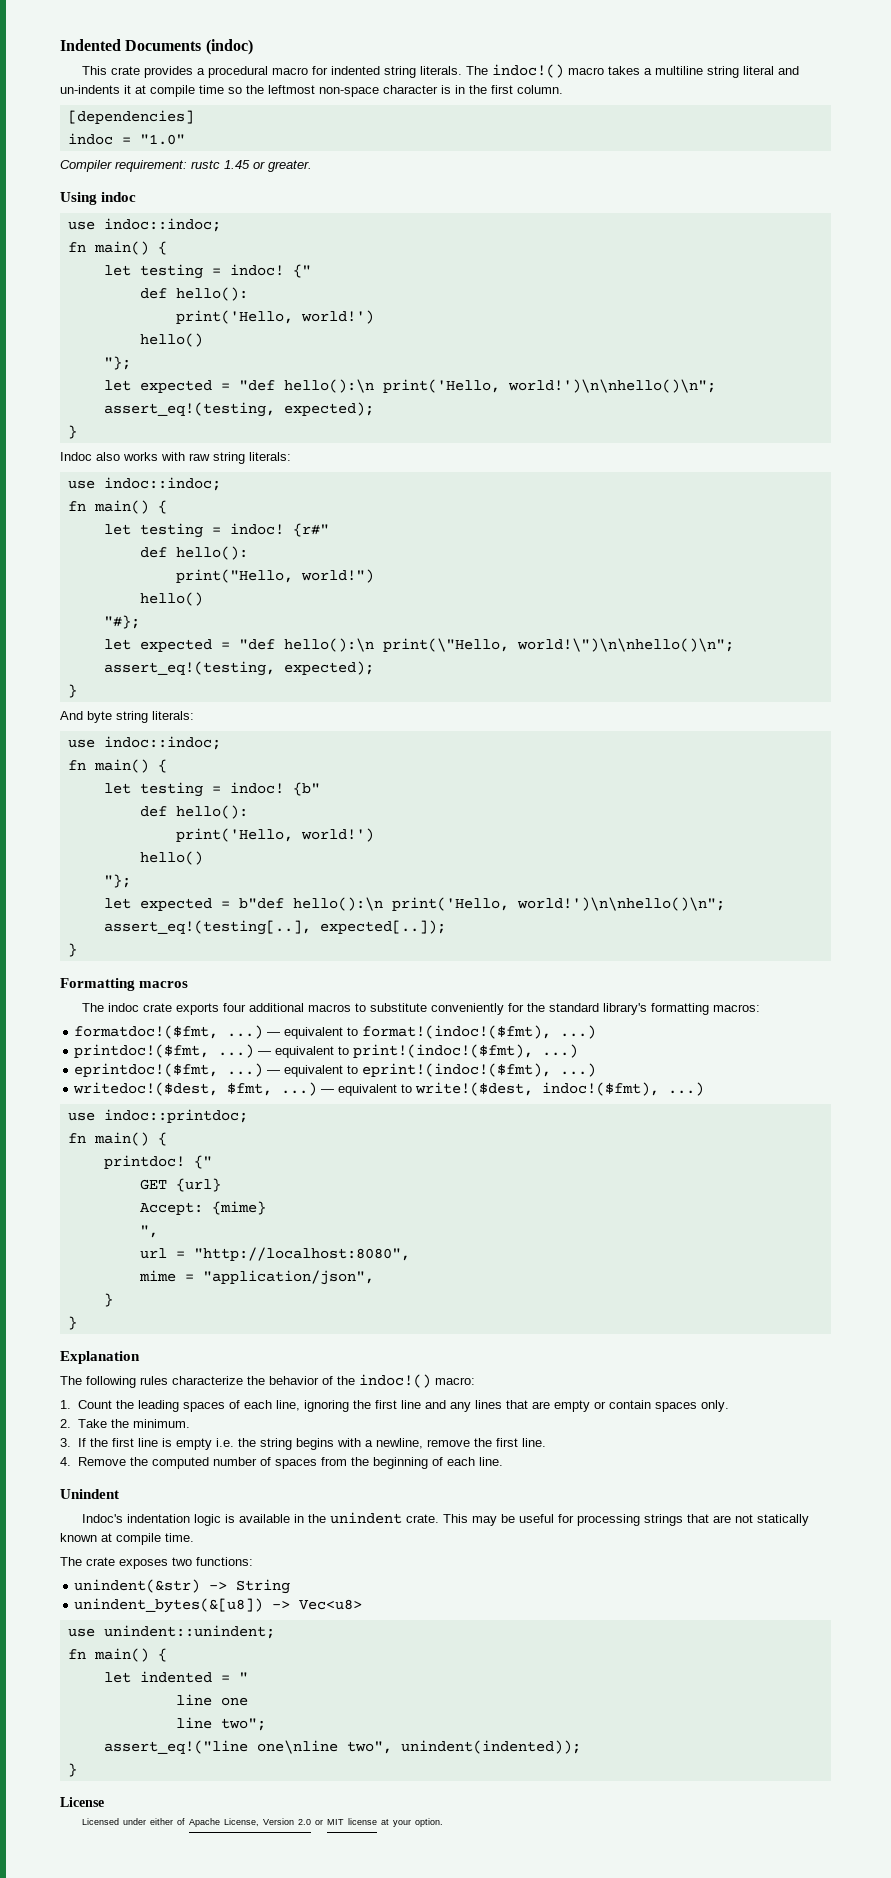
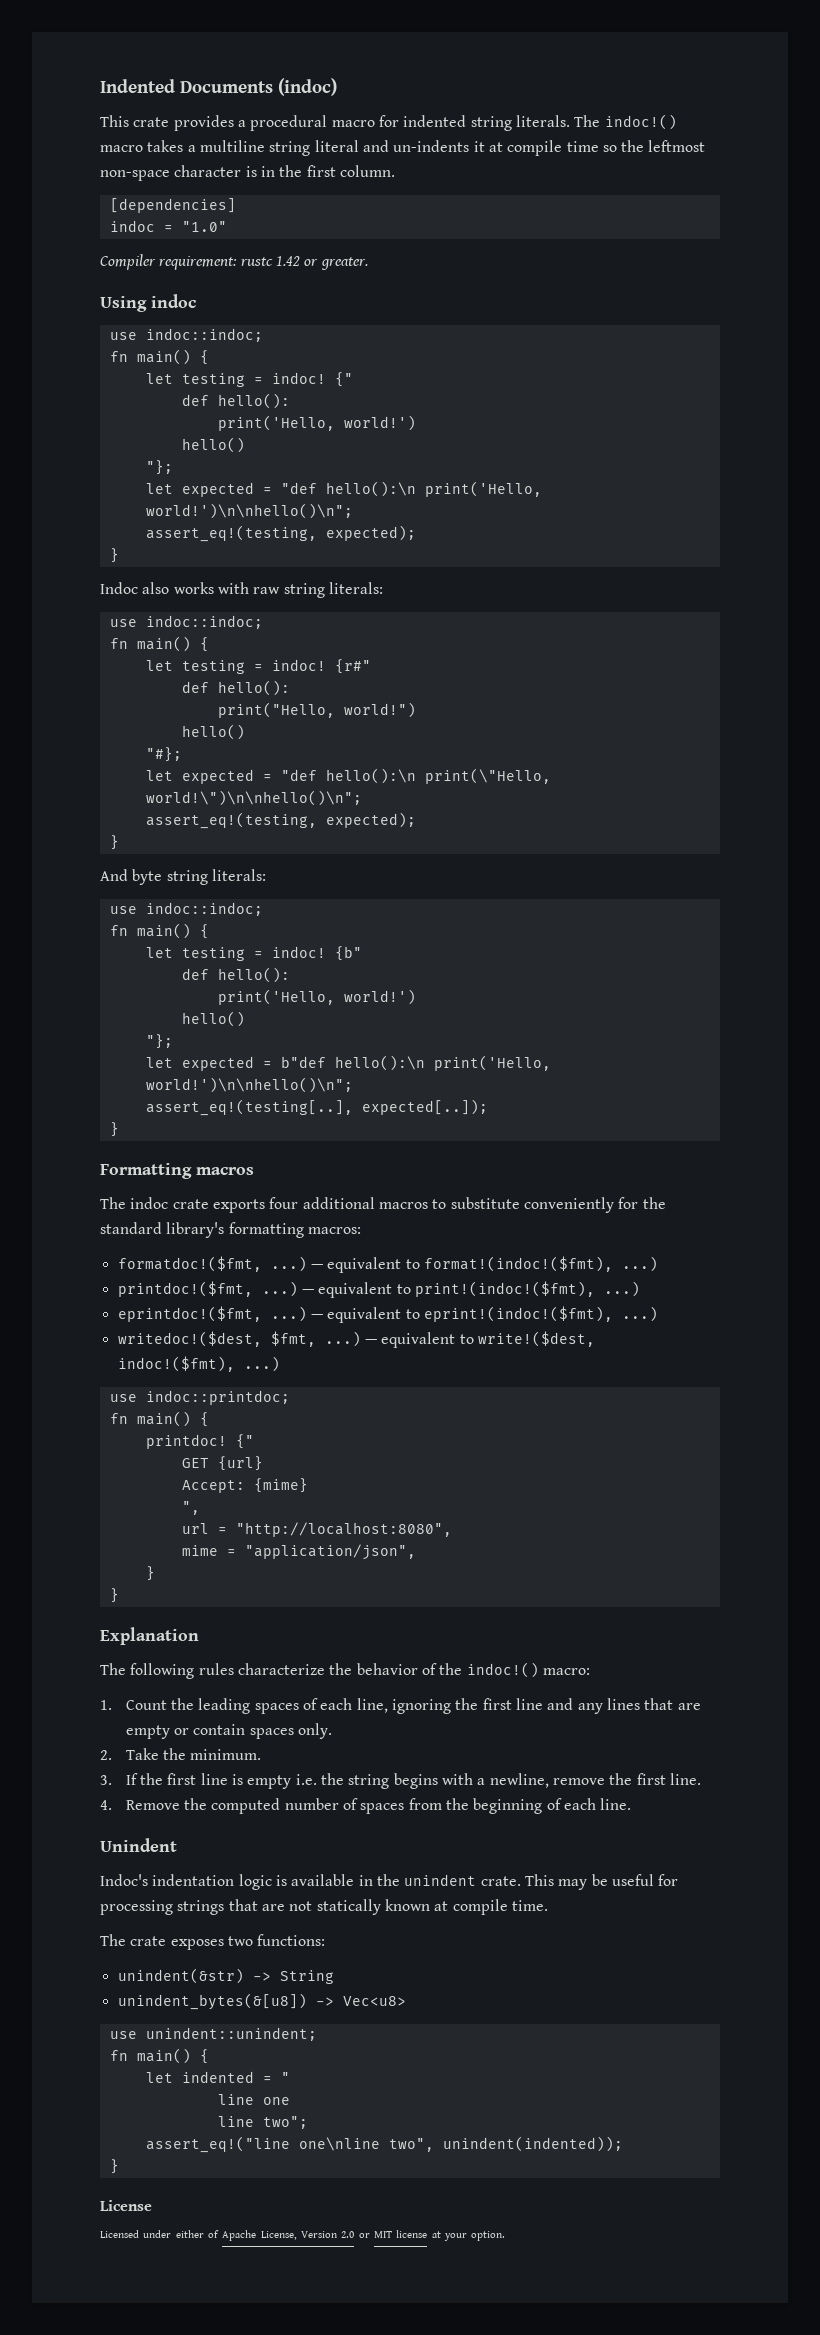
[224,160,250,169] 1.45 -> [275,256,300,266] 1.42

